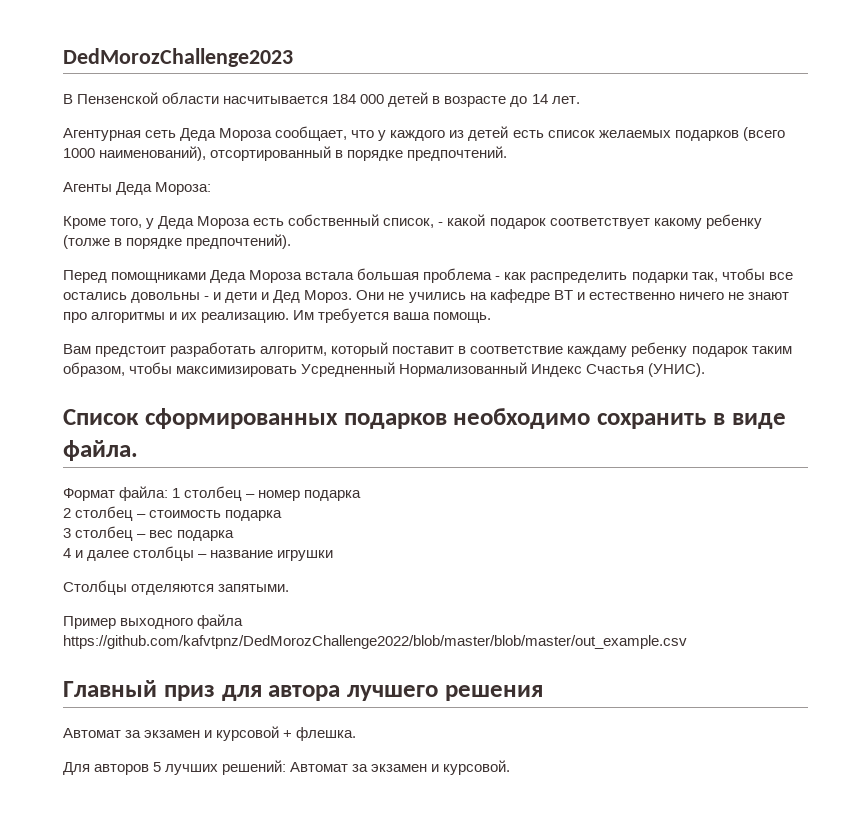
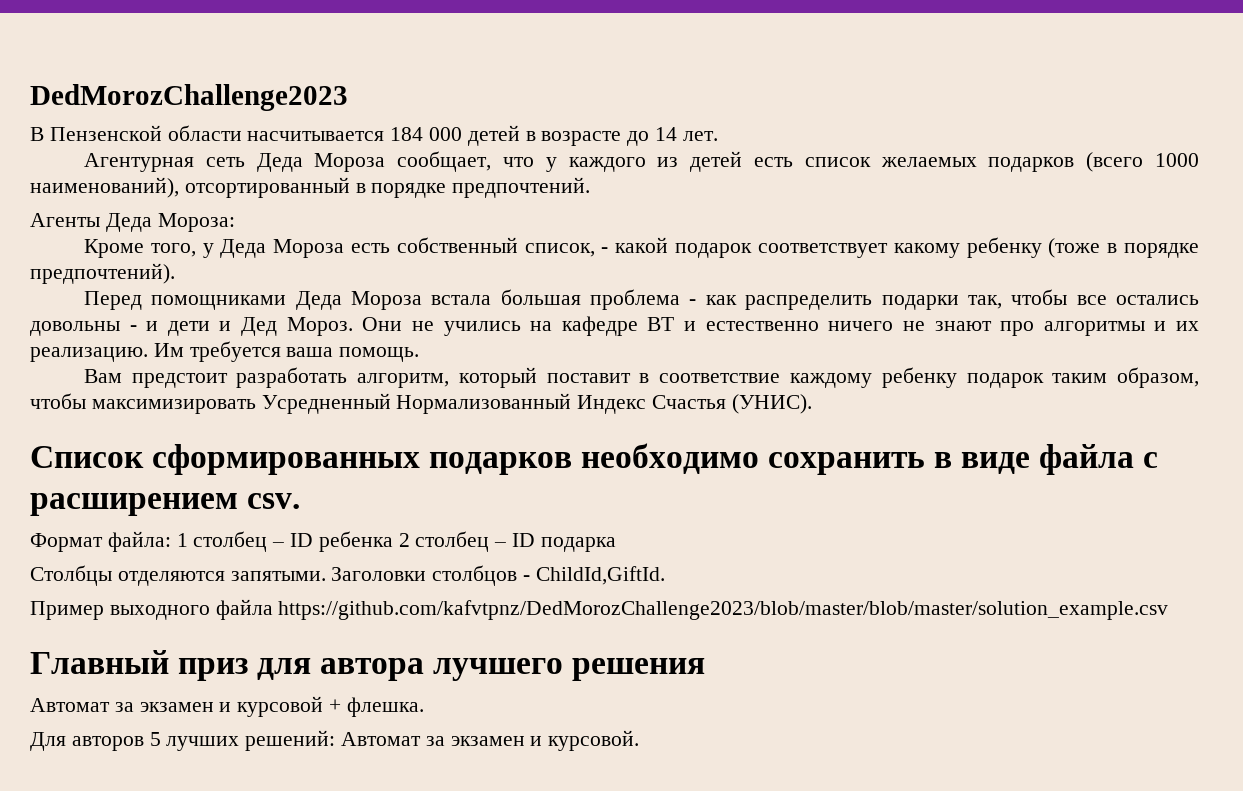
[63,235,110,249] (толже -> [1048,238,1101,258] (тоже
[567,346,628,357] каждаму -> [789,373,872,388] каждому
[63,440,138,461] файла. -> [1039,444,1159,475] [30,493,301,516] файла с расширением csv.
[258,490,362,501] номер подарка // -> [290,531,393,552] ID ребенка
[149,510,283,521] [63,526,235,541] [63,546,334,561] стоимость подарка // 3 столбец – вес подарка // 4 и далее столбцы – название игрушки -> [512,533,616,552] ID подарка
(290, 588) none -> [331,565,665,586] Заголовки столбцов - ChildId,GiftId.
[63,635,687,649] https://github.com/kafvtpnz/DedMorozChallenge2022/blob/master/blob/master/out_example.сsv -> [278,600,1169,620] https://github.com/kafvtpnz/DedMorozChallenge2023/blob/master/blob/master/solution_example.сsv

